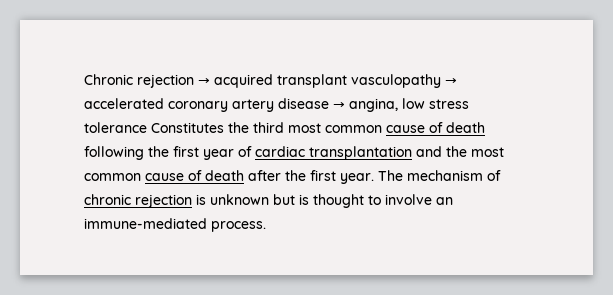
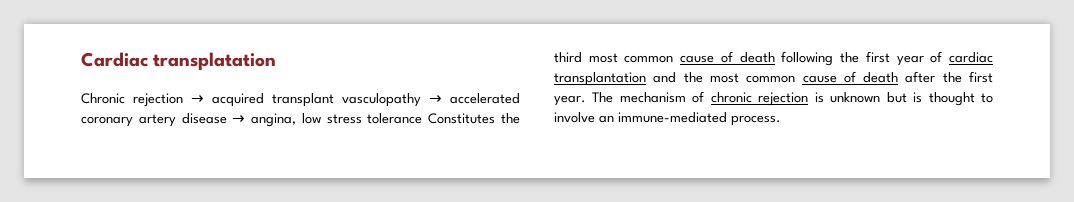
(84, 79) none -> [81,52,277,71] Cardiac transplatation //

